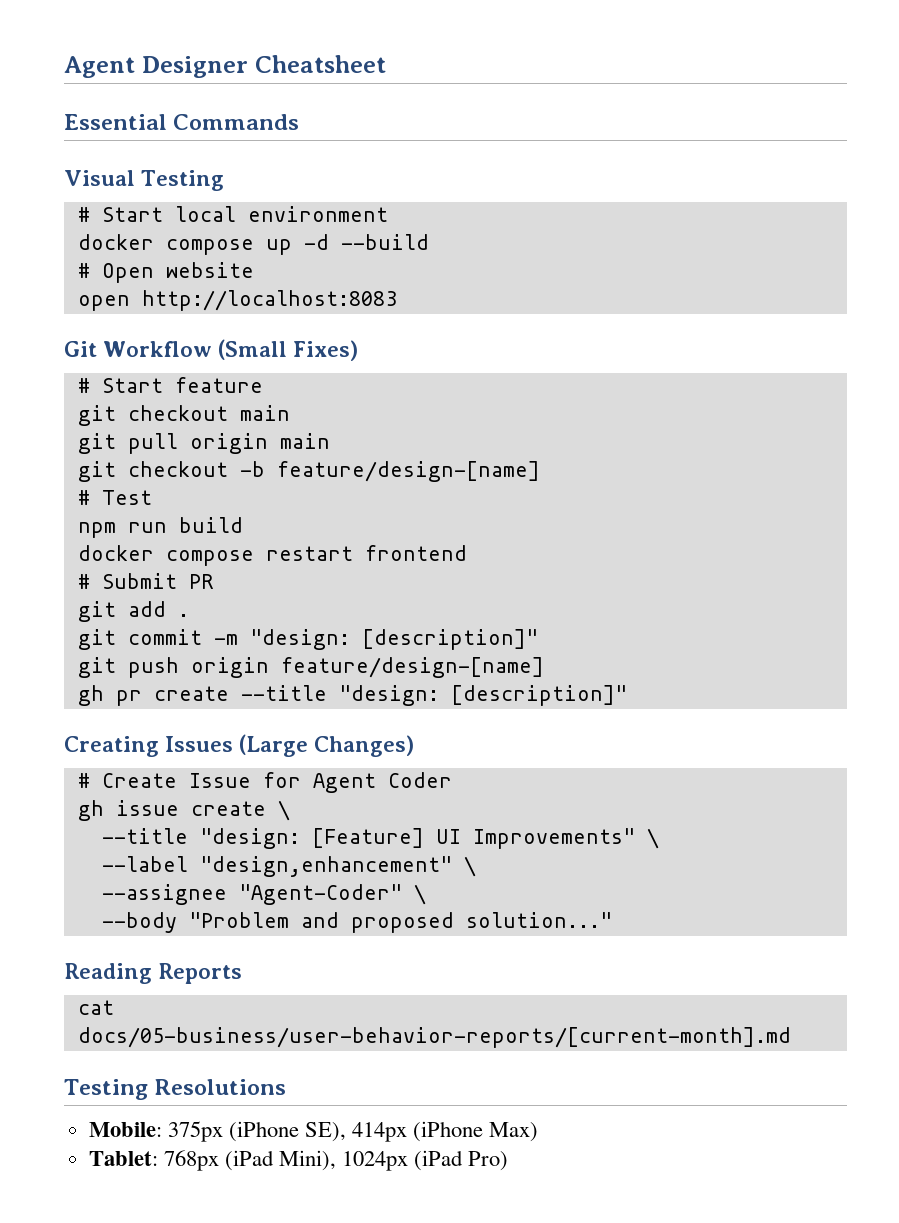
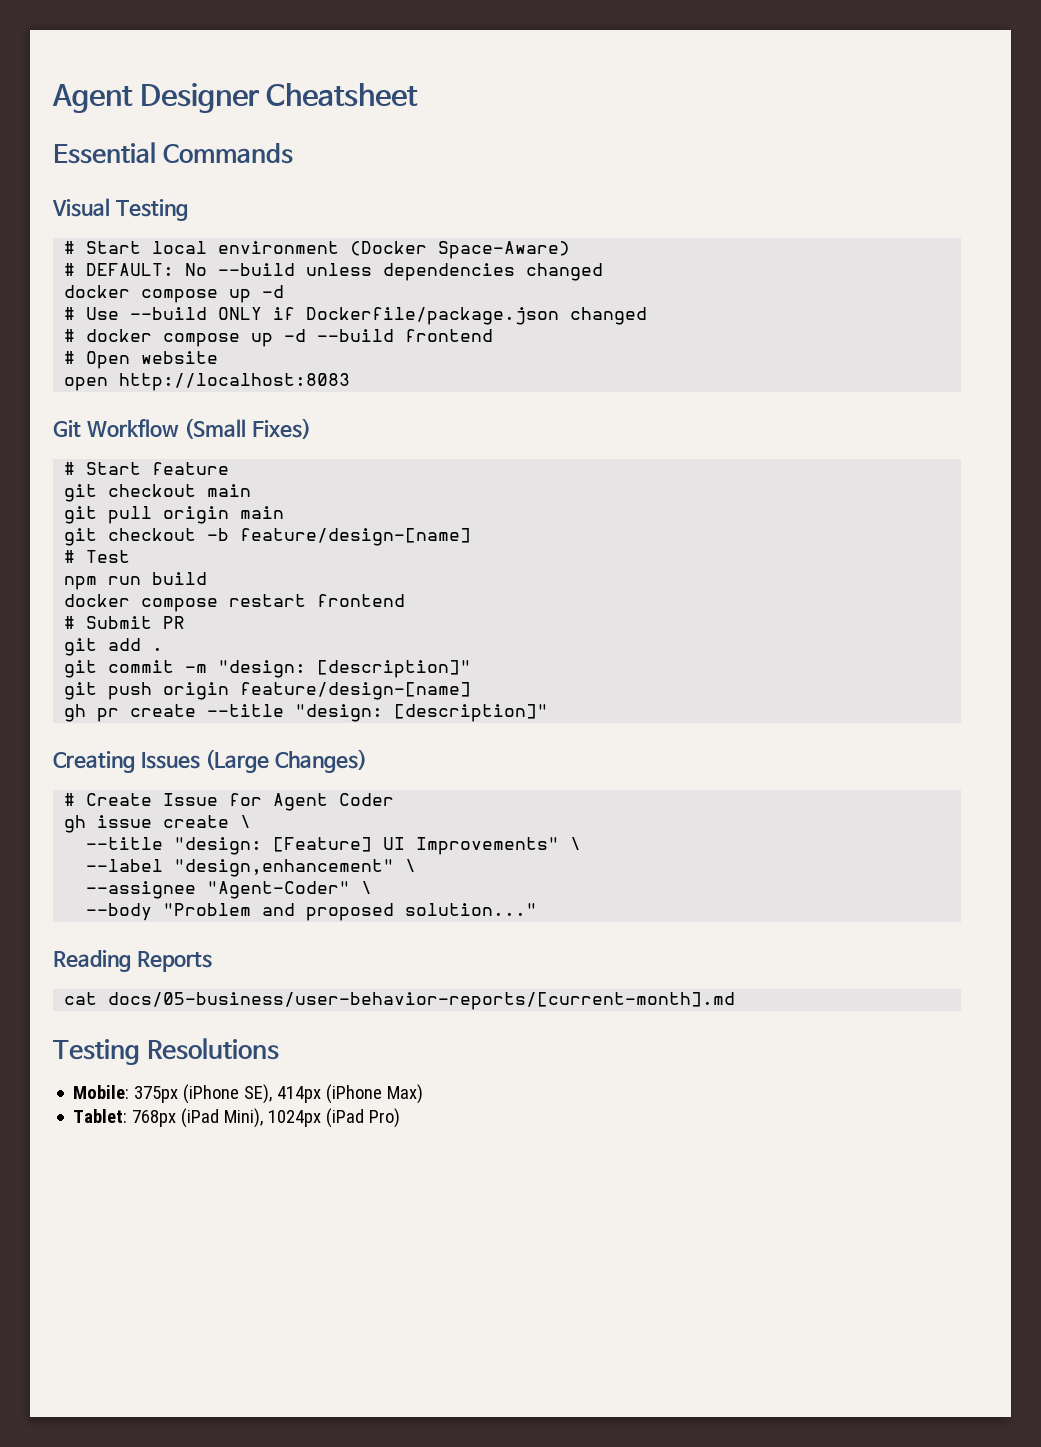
[77,234,429,255] // docker compose up -d --build -> [350,241,571,259] [64,263,604,281] [64,285,285,303] [64,307,648,325] [64,329,494,347] (Docker Space-Aware) // # DEFAULT: No --build unless dependencies changed // docker compose up -d // # Use --build ONLY if Dockerfile/package.json changed // # docker compose up -d --build frontend

